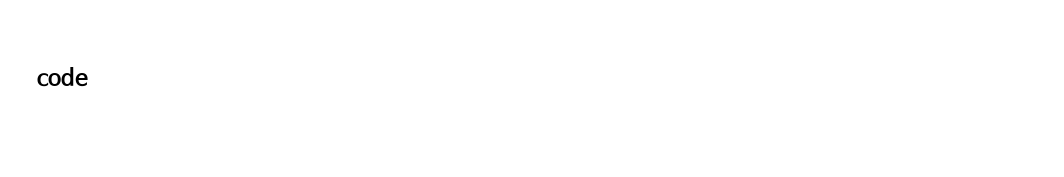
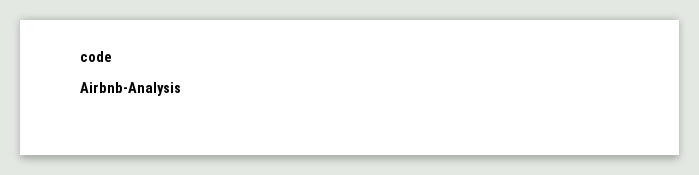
(88, 77) none -> [80,82,181,96] // Airbnb-Analysis

